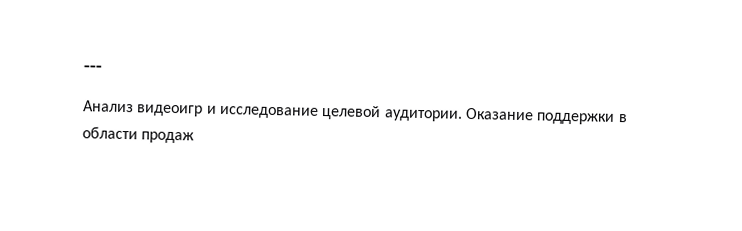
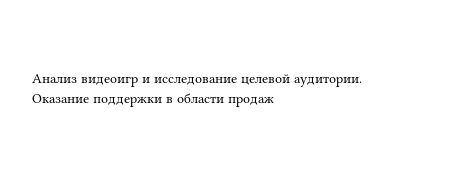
[83,65,102,72] --- // -> (32, 78) none

